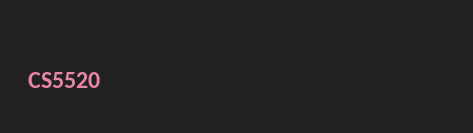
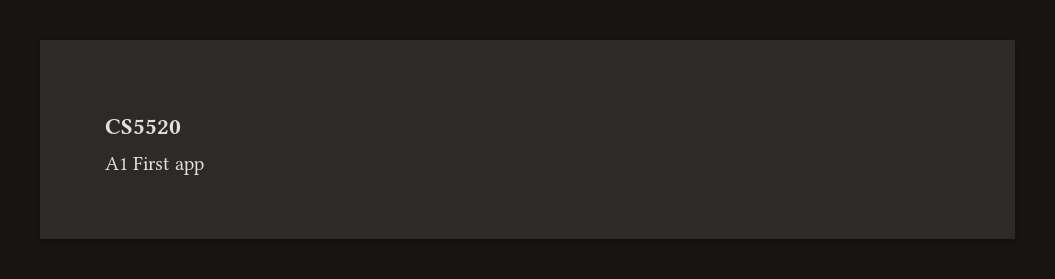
(100, 80) none -> [105,156,204,175] // A1 First app

